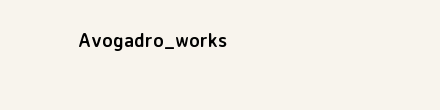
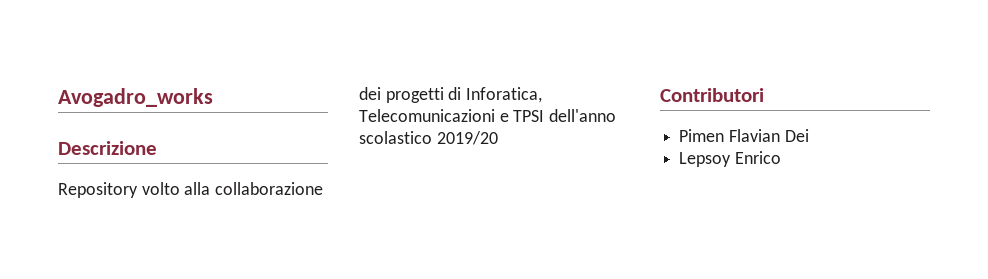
(227, 42) none -> [58,141,157,155] [58,182,324,198] [359,87,543,103] [359,109,617,122] [359,131,498,145] [660,88,764,102] [679,129,809,142] [679,151,781,167] // Descrizione // Repository volto alla collaborazione dei progetti di Inforatica, Telecomunicazioni e TPSI dell'anno scolastico 2019/20 // Contributori // Pimen Flavian Dei // Lepsoy Enrico

